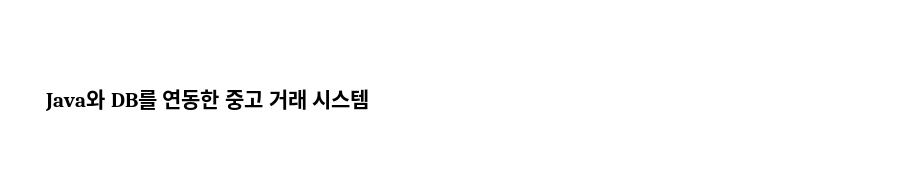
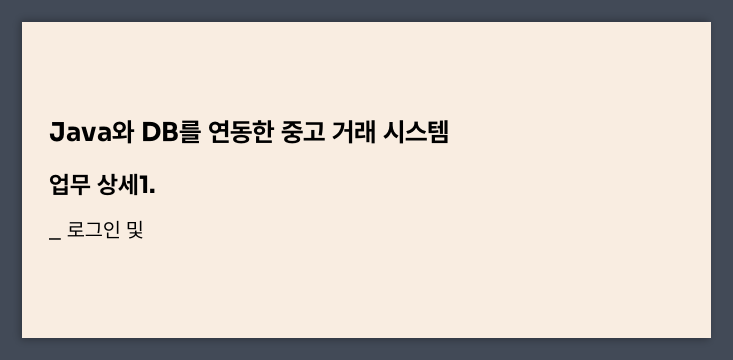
(370, 99) none -> [49,173,157,196] [49,220,145,240] // 업무 상세1. // _ 로그인 및

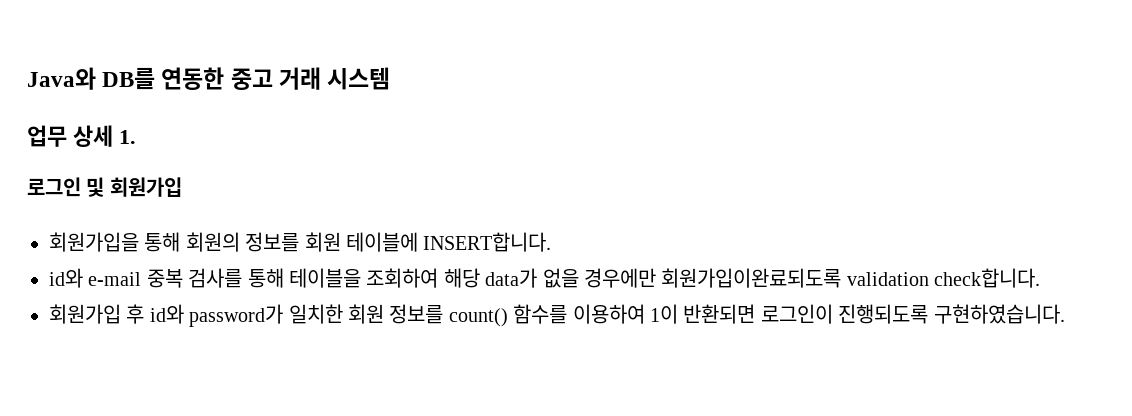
[97,173,157,196] [49,220,145,240] 상세1. // _ 로그인 및 -> [73,125,136,147] [27,177,182,197] [49,232,552,252] [49,268,1041,288] [49,304,1065,327] 상세 1. // 로그인 및 회원가입 // 회원가입을 통해 회원의 정보를 회원 테이블에 INSERT합니다. // id와 e-mail 중복 검사를 통해 테이블을 조회하여 해당 data가 없을 경우에만 회원가입이완료되도록 validation check합니다. // 회원가입 후 id와 password가 일치한 회원 정보를 count() 함수를 이용하여 1이 반환되면 로그인이 진행되도록 구현하였습니다.

